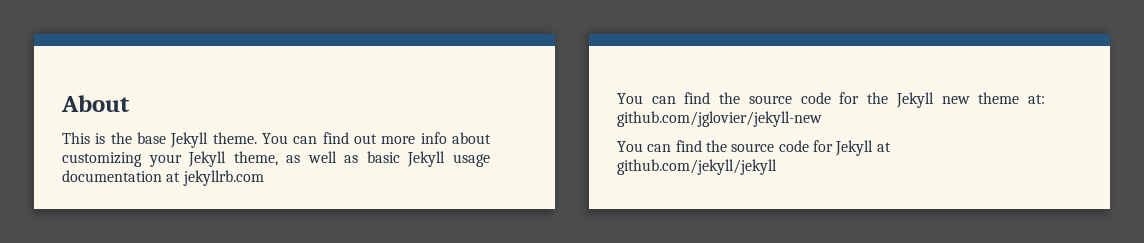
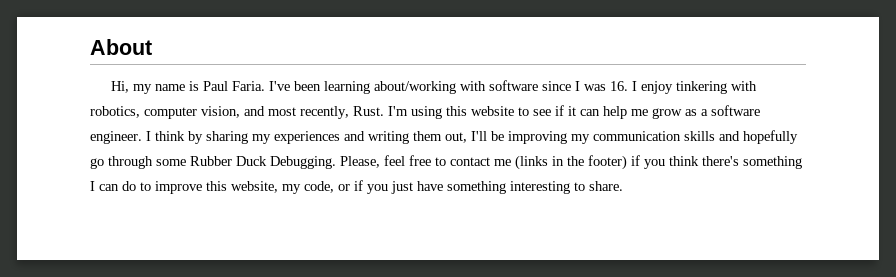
[62,132,491,148] [62,151,490,167] [62,170,264,186] [617,92,1045,108] [617,111,822,127] [617,140,891,156] [617,159,777,175] This is the base Jekyll theme. You can find out more info about customizing your Jekyll theme, as well as basic Jekyll usage documentation at jekyllrb.com // You can find the source code for the Jekyll new theme at: github.com/jglovier/jekyll-new // You can find the source code for Jekyll at github.com/jekyll/jekyll -> [111,80,758,94] [90,105,760,119] [90,130,798,144] [90,155,802,170] [90,180,623,194] Hi, my name is Paul Faria. I've been learning about/working with software since I was 16. I enjoy tinkering with robotics, computer vision, and most recently, Rust. I'm using this website to see if it can help me grow as a software engineer. I think by sharing my experiences and writing them out, I'll be improving my communication skills and hopefully go through some Rubber Duck Debugging. Please, feel free to contact me (links in the footer) if you think there's something I can do to improve this website, my code, or if you just have something interesting to share.

